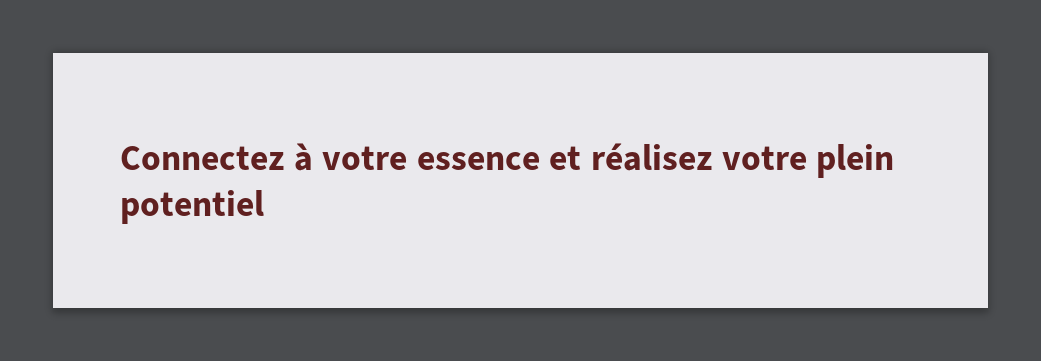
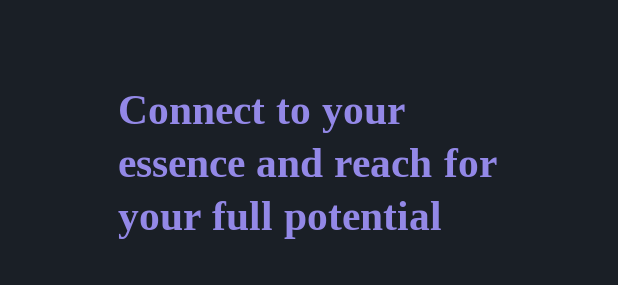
[120,143,895,178] [120,190,264,224] Connectez à votre essence et réalisez votre plein potentiel -> [118,96,406,133] [118,148,497,177] [118,201,443,239] Connect to your essence and reach for your full potential

